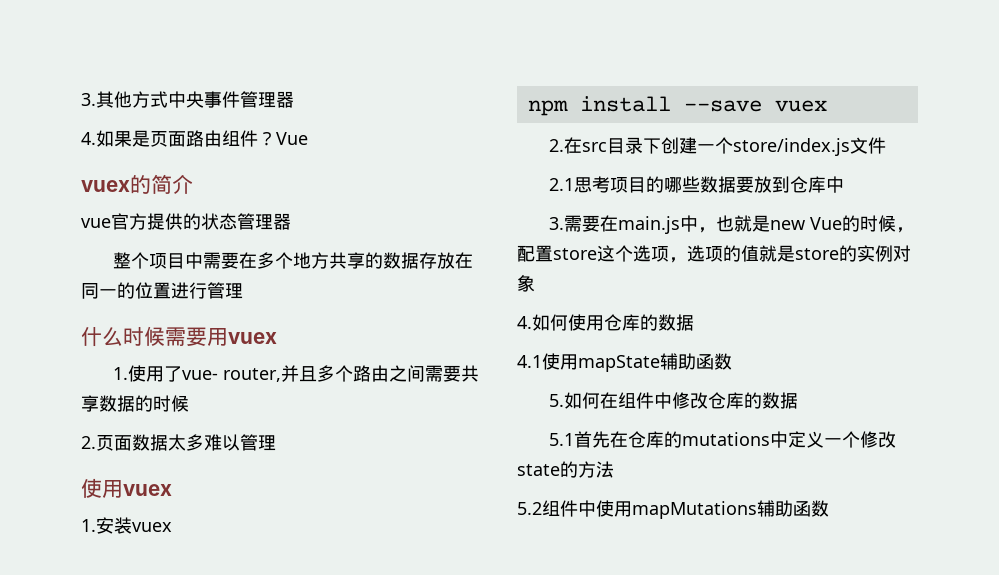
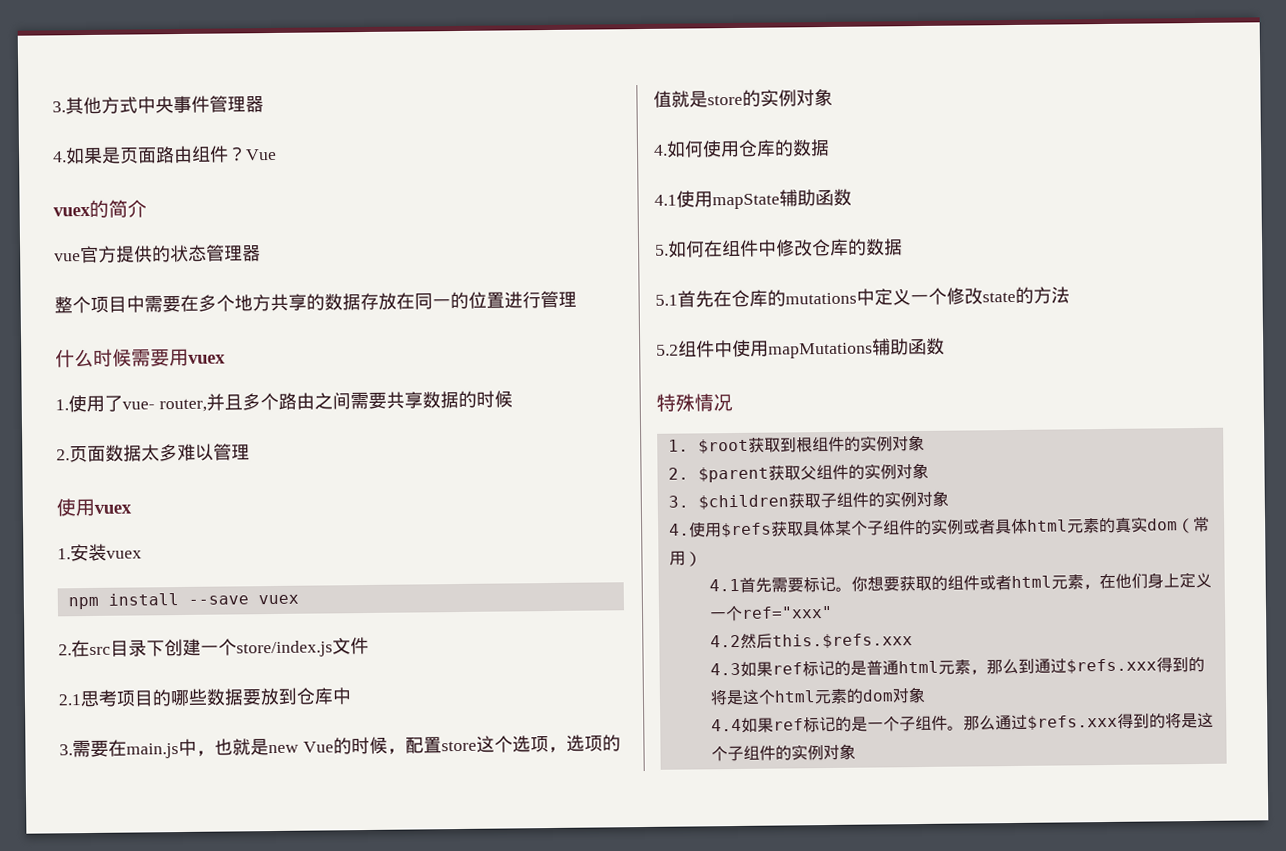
(829, 508) none -> [656,393,733,412] [667,434,925,454] [667,462,929,483] [667,490,949,510] [668,516,1210,538] [668,550,702,567] [708,572,1212,593] [709,605,833,622] [709,633,913,649] [709,656,1205,677] [709,686,926,706] [710,712,1214,733] [710,743,856,762] // 特殊情况 // 1. $root获取到根组件的实例对象 // 2. $parent获取父组件的实例对象 // 3. $children获取子组件的实例对象 // 4.使用$refs获取具体某个子组件的实例或者具体html元素的真实dom（常用） // 4.1首先需要标记。你想要获取的组件或者html元素，在他们身上定义一个ref="xxx" // 4.2然后this.$refs.xxx // 4.3如果ref标记的是普通html元素，那么到通过$refs.xxx得到的将是这个html元素的dom对象 // 4.4如果ref标记的是一个子组件。那么通过$refs.xxx得到的将是这个子组件的实例对象

